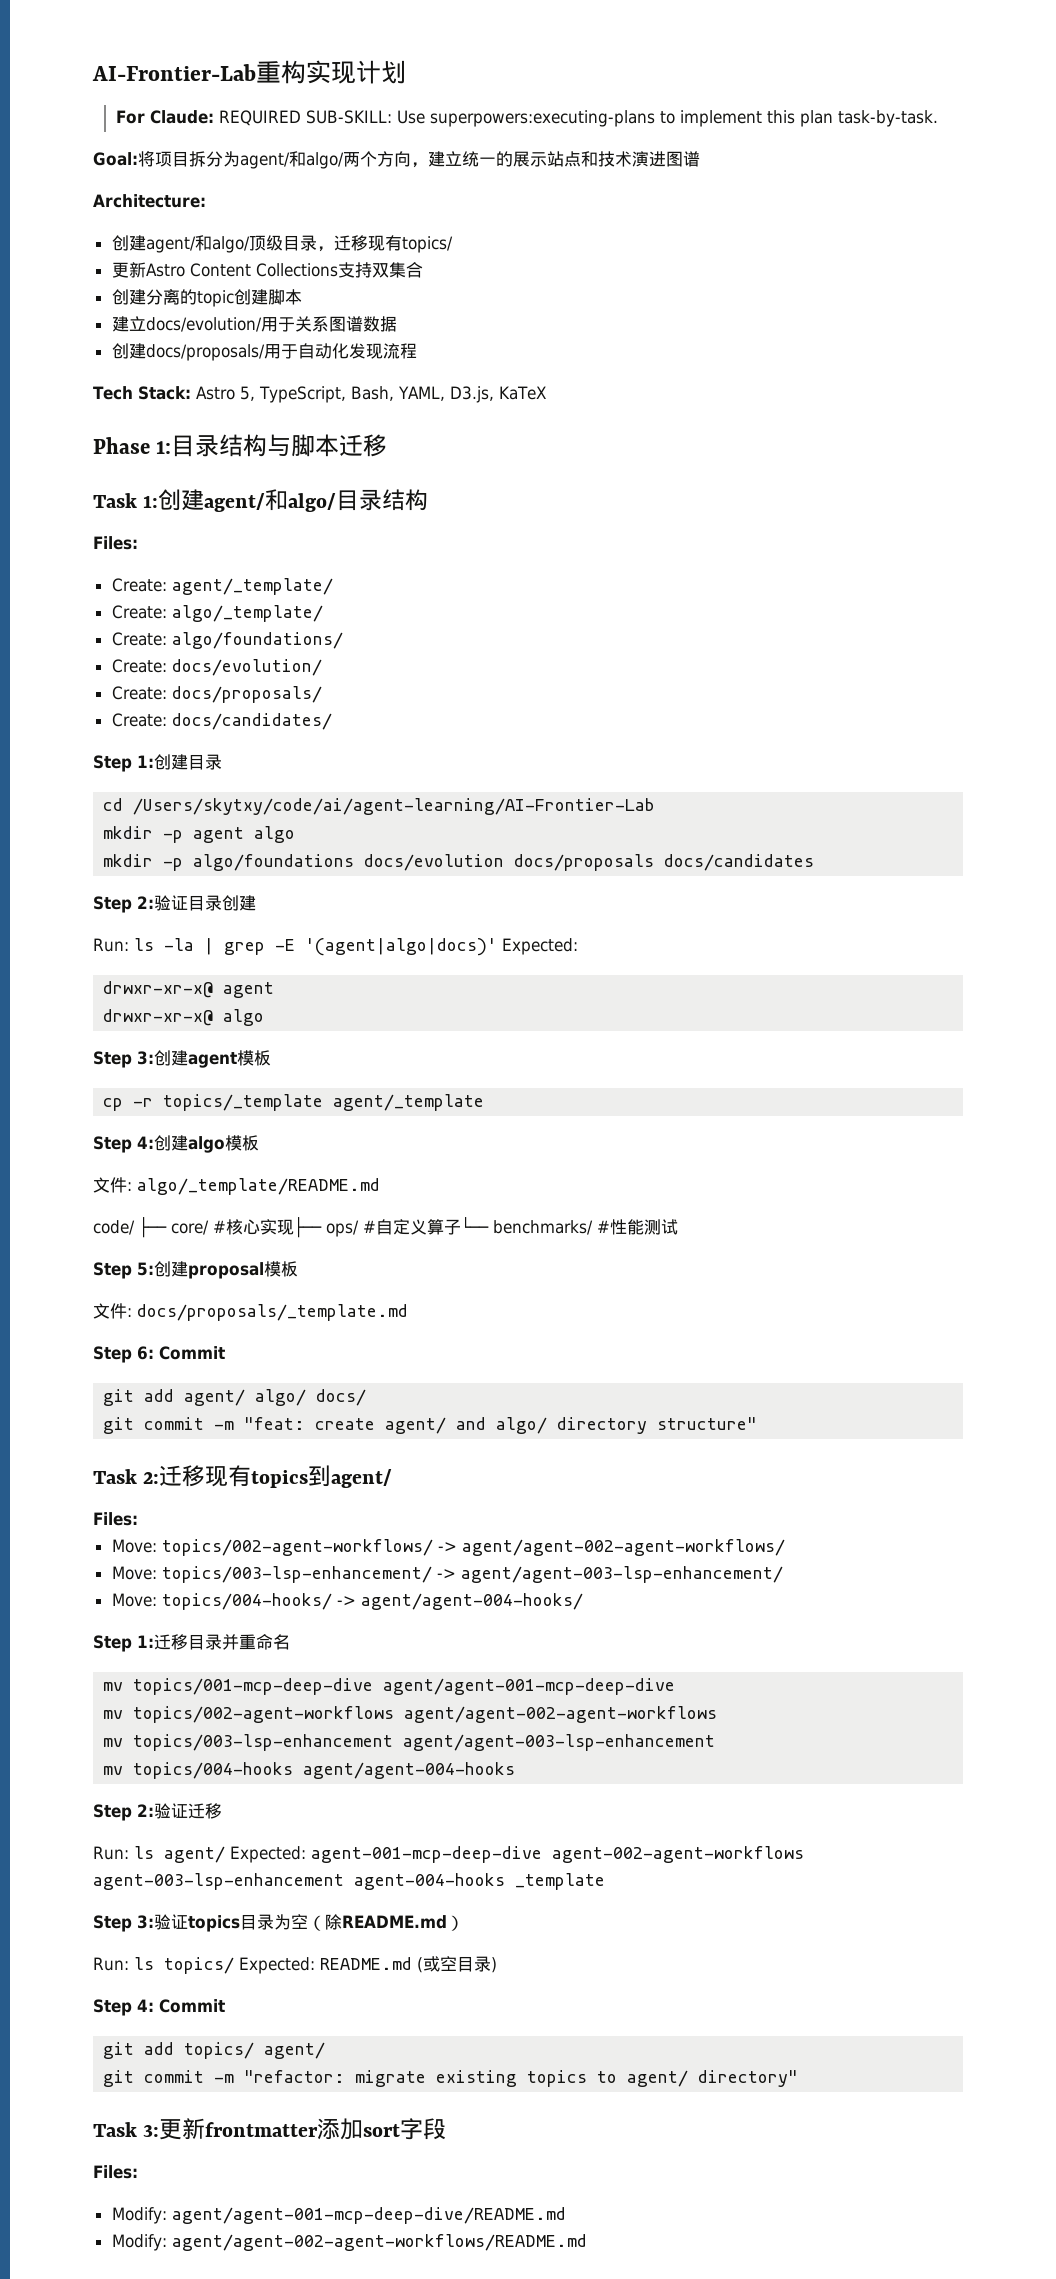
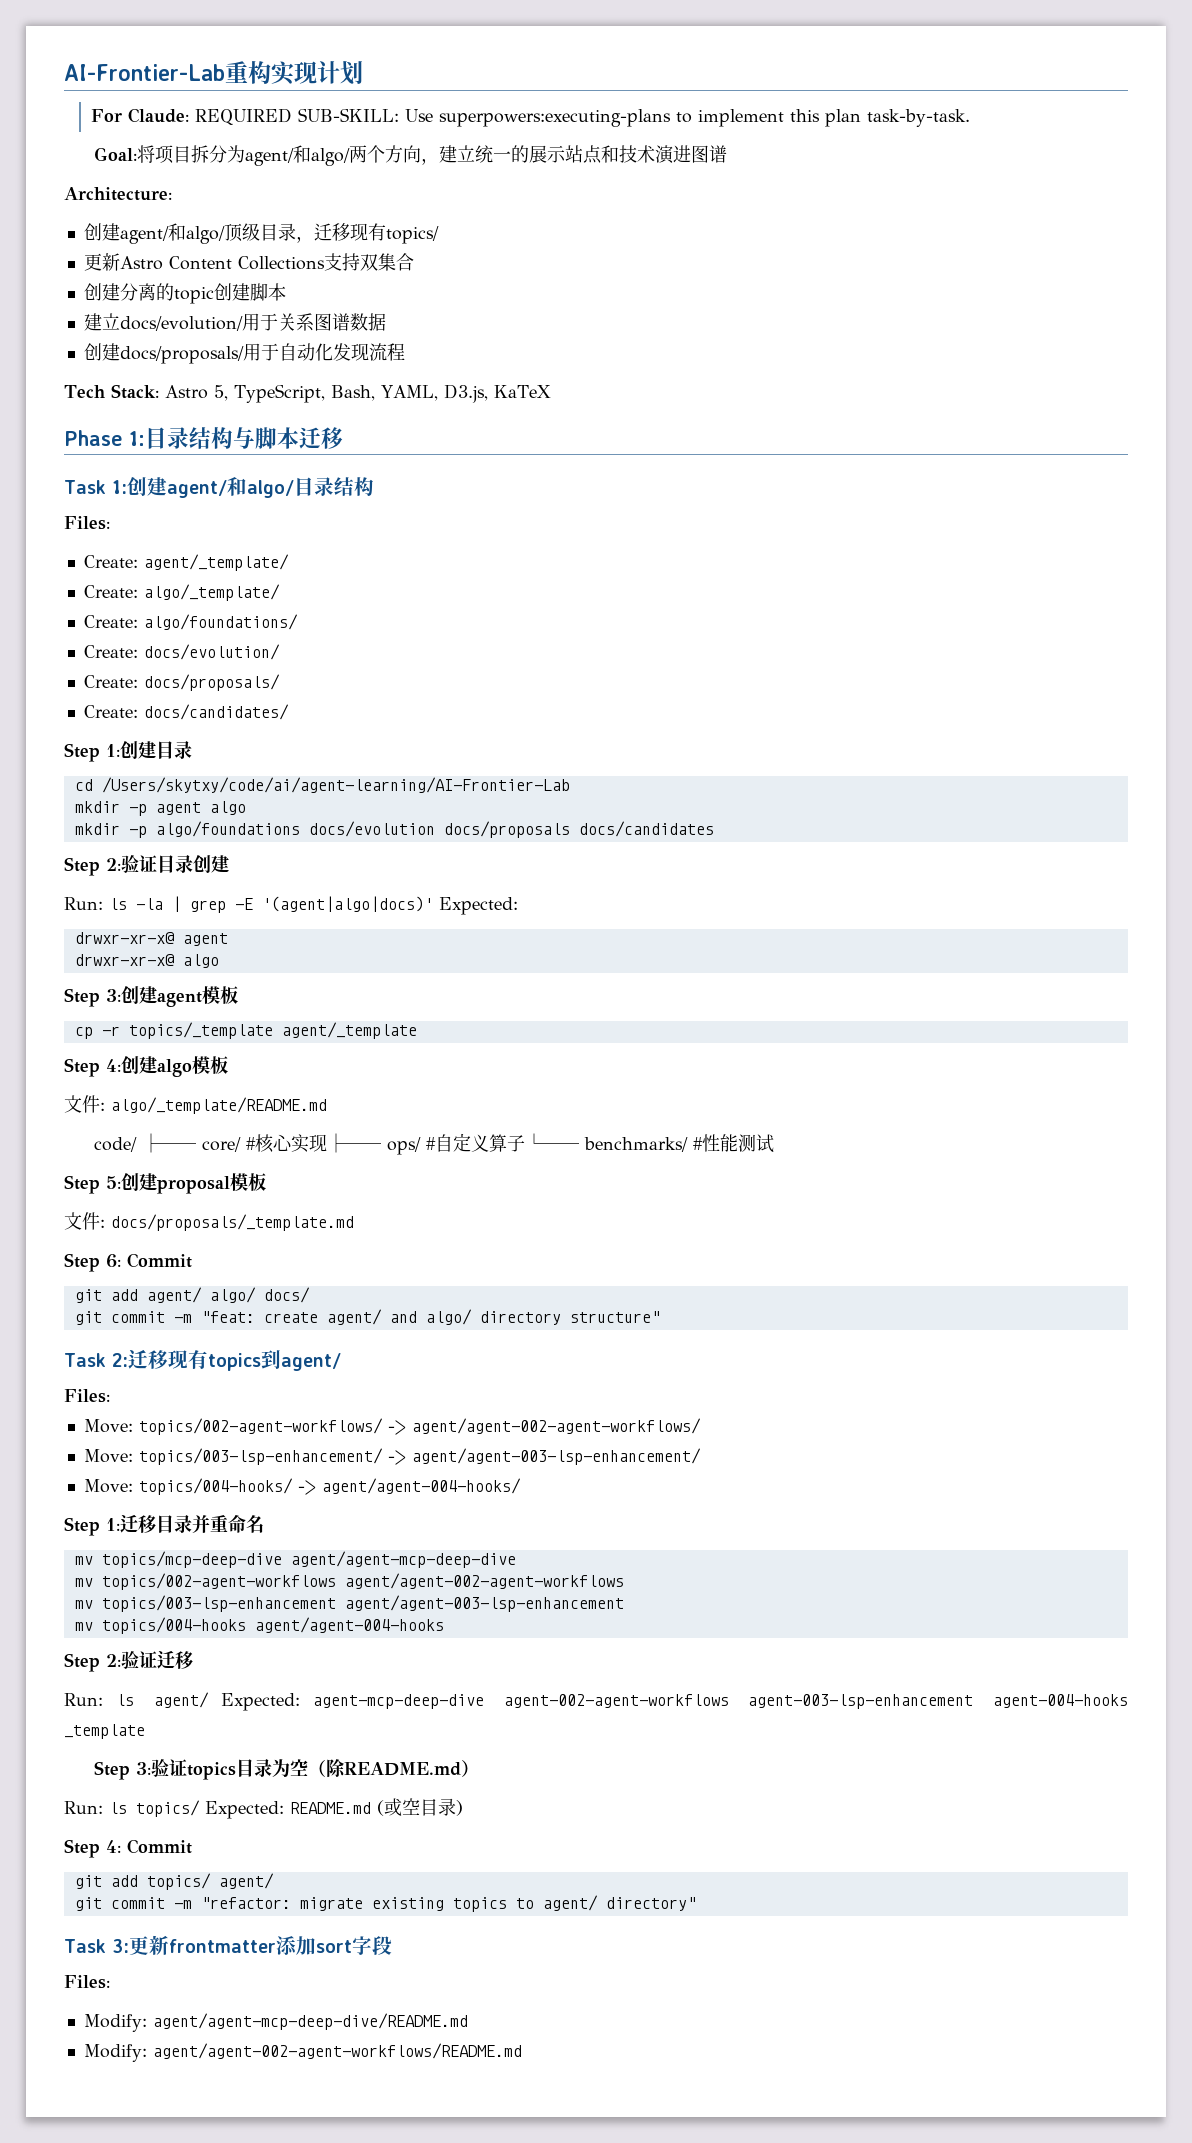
[133,1678,676,1695] topics/001-mcp-deep-dive agent/agent-001-mcp-deep-dive -> [101,1551,516,1568] topics/mcp-deep-dive agent/agent-mcp-deep-dive
[310,1846,542,1863] agent-001-mcp-deep-dive -> [313,1694,484,1709] agent-mcp-deep-dive
[171,2207,566,2224] agent/agent-001-mcp-deep-dive/README.md -> [152,2013,468,2030] agent/agent-mcp-deep-dive/README.md

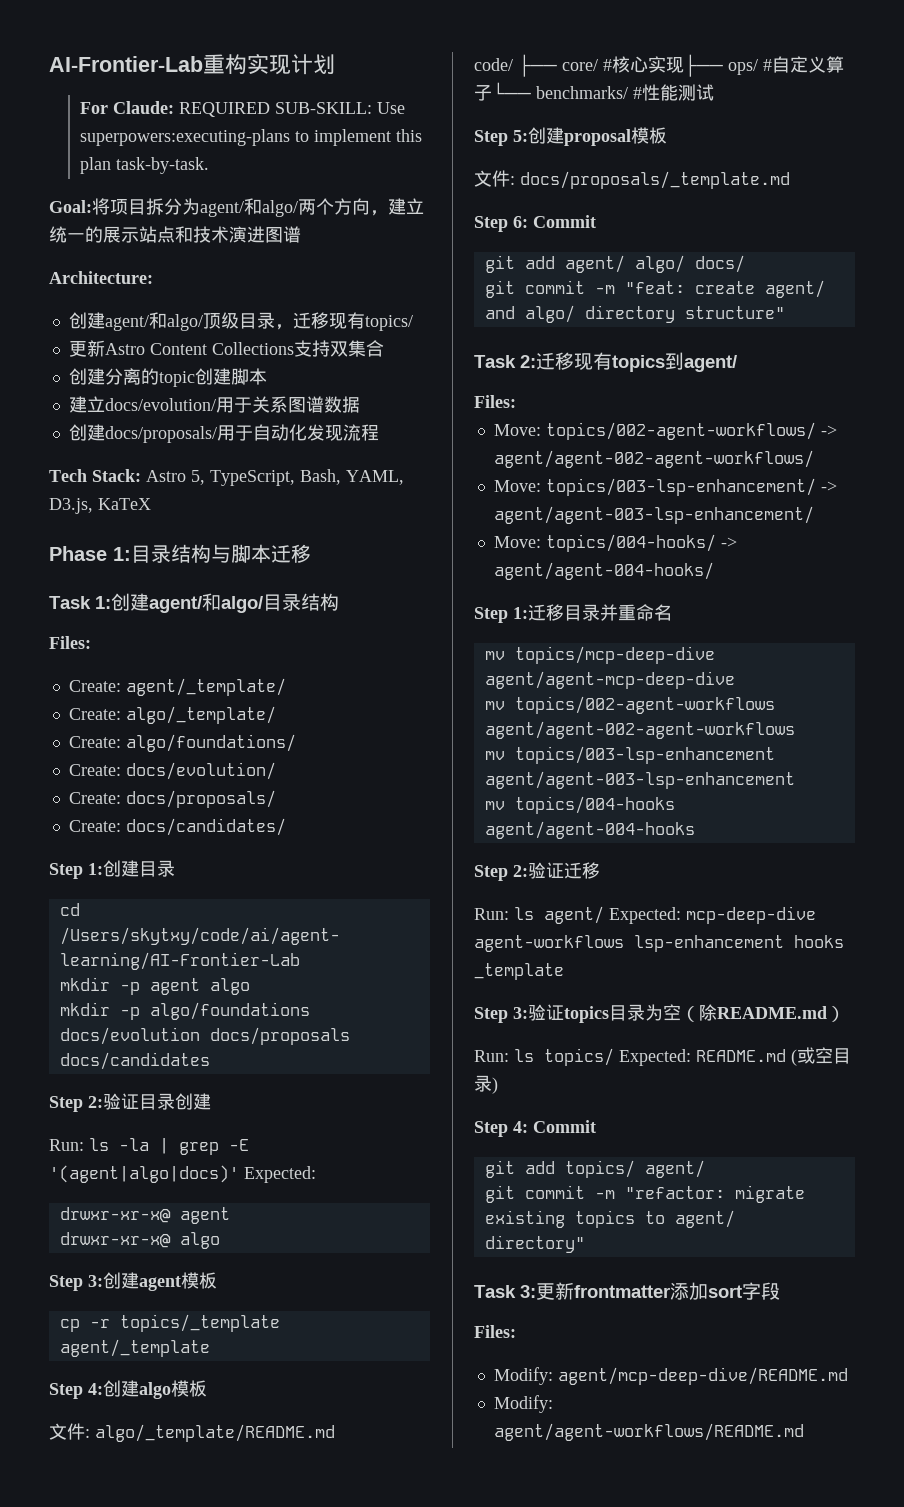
[313,1694,1128,1709] agent-mcp-deep-dive agent-002-agent-workflows agent-003-lsp-enhancement agent-004-hooks -> [686,906,816,924] [474,935,844,952] mcp-deep-dive agent-workflows lsp-enhancement hooks
[152,2013,468,2030] [83,2043,522,2062] agent/agent-mcp-deep-dive/README.md // Modify: agent/agent-002-agent-workflows/README.md -> [557,1367,848,1385] [493,1395,553,1413] [493,1423,804,1441] agent/mcp-deep-dive/README.md // Modify: agent/agent-workflows/README.md

